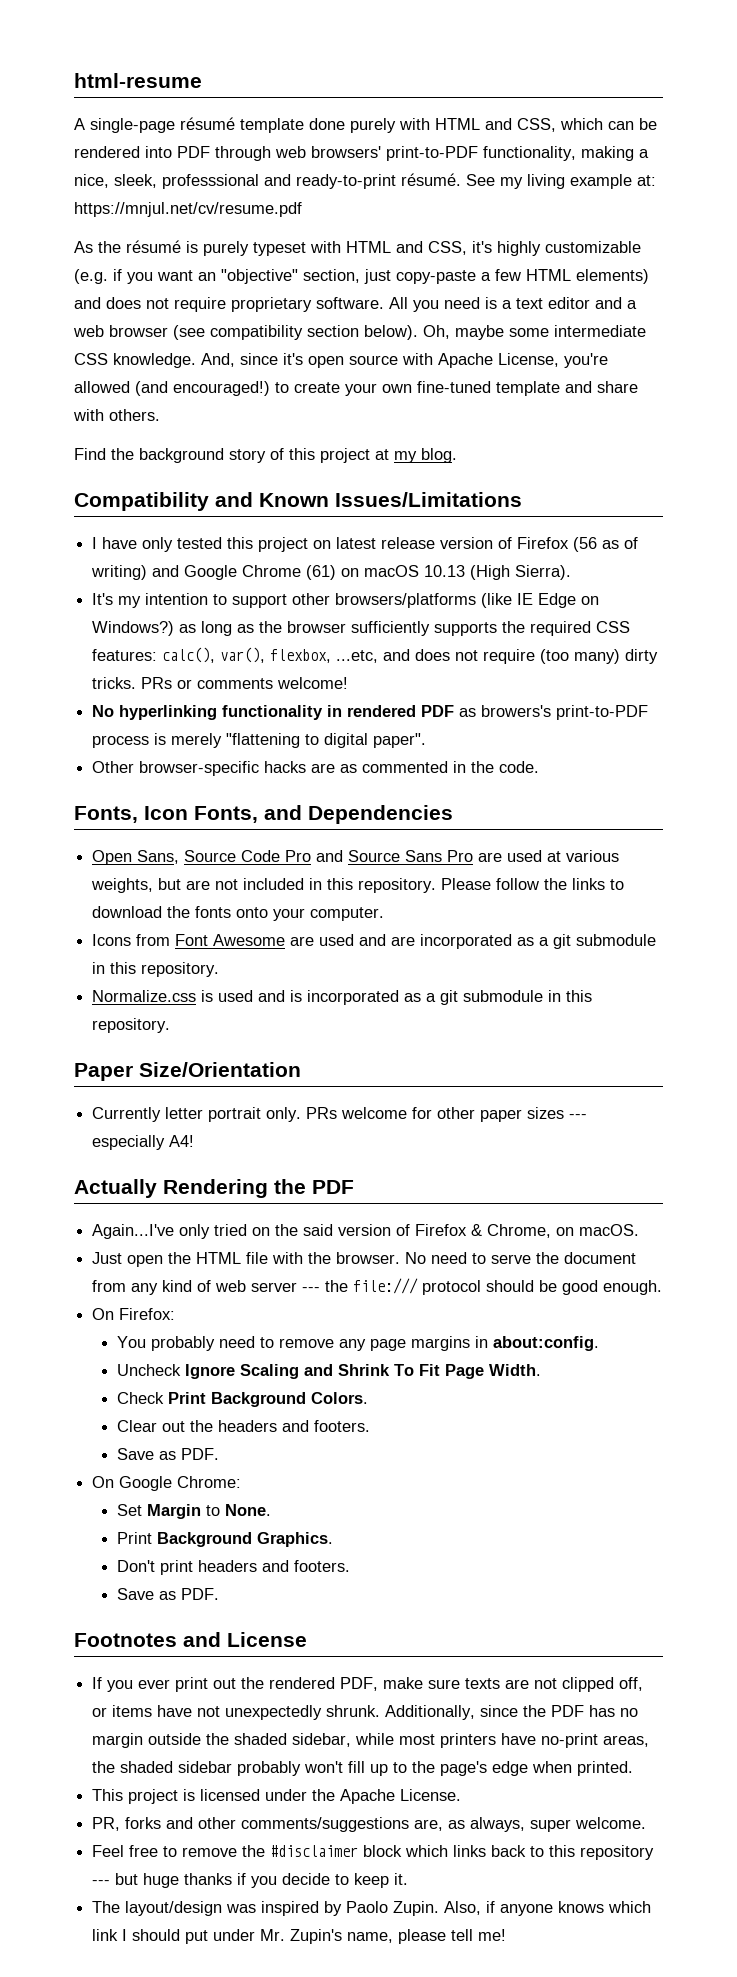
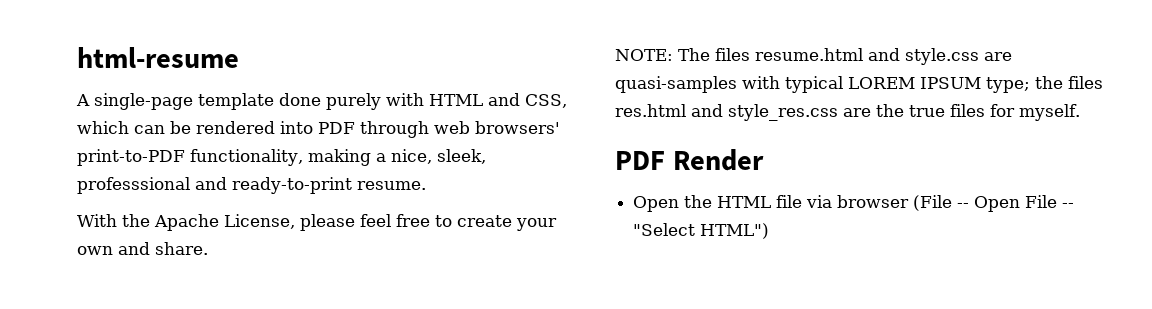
[180,117,235,130] résumé -> (193, 101) none
[401,173,656,189] [74,202,302,217] [74,240,641,256] [74,269,649,284] [74,297,637,312] [73,325,646,340] [74,353,608,368] [74,381,638,396] [73,409,160,421] [74,448,457,463] [74,492,522,511] [92,537,639,552] [91,565,572,580] [92,593,600,608] [92,621,631,636] [92,647,659,664] [92,677,349,689] [92,705,649,720] [92,733,427,748] [92,761,540,776] [74,805,453,824] [92,850,620,865] [91,878,625,893] [92,906,385,921] [92,934,657,949] [92,962,220,977] [92,990,593,1005] [92,1018,171,1033] [74,1062,301,1081] [92,1107,588,1122] [92,1135,195,1150] [74,1179,354,1198] [92,1224,640,1239] [92,1252,637,1267] [92,1278,663,1295] [92,1308,176,1320] [116,1336,599,1351] [116,1364,541,1379] [116,1392,368,1407] [116,1420,370,1432] [116,1448,219,1460] [92,1476,242,1491] [116,1504,271,1519] [116,1532,333,1547] [116,1560,350,1575] [116,1588,219,1600] [74,1632,307,1647] [92,1677,644,1692] [92,1705,639,1720] [92,1733,650,1748] [92,1761,634,1776] [92,1789,462,1804] [92,1817,647,1832] [92,1845,655,1860] [92,1873,409,1888] [92,1901,652,1916] [92,1929,507,1944] résumé. See my living example at: https://mnjul.net/cv/resume.pdf // As the résumé is purely typeset with HTML and CSS, it's highly customizable (e.g. if you want an "objective" section, just copy-paste a few HTML elements) and does not require proprietary software. All you need is a text editor and a web browser (see compatibility section below). Oh, maybe some intermediate CSS knowledge. And, since it's open source with Apache License, you're allowed (and encouraged!) to create your own fine-tuned template and share with others. // Find the background story of this project at my blog. // Compatibility and Known Issues/Limitations // I have only tested this project on latest release version of Firefox (56 as of writing) and Google Chrome (61) on macOS 10.13 (High Sierra). // It's my intention to support other browsers/platforms (like IE Edge on Windows?) as long as the browser sufficiently supports the required CSS features: calc(), var(), flexbox, ...etc, and does not require (too many) dirty tricks. PRs or comments welcome! // No hyperlinking functionality in rendered PDF as browers's print-to-PDF process is merely "flattening to digital paper". // Other browser-specific hacks are as commented in the code. // Fonts, Icon Fonts, and Dependencies // Open Sans, Source Code Pro and Source Sans Pro are used at various weights, but are not included in this repository. Please follow the links to download the fonts onto your computer. // Icons from Font Awesome are used and are incorporated as a git submodule in this repository. // Normalize.css is used and is incorporated as a git submodule in this repository. // Paper Size/Orientation // Currently letter portrait only. PRs welcome for other paper sizes --- especially A4! // Actually Rendering the PDF // Again...I've only tried on the said version of Firefox & Chrome, on macOS. // Just open the HTML file with the browser. No need to serve the document from any kind of web server --- the file:/// protocol should be good enough. // On Firefox: // You probably need to remove any page margins in about:config. // Uncheck Ignore Scaling and Shrink To Fit Page Width. // Check Print Background Colors. // Clear out the headers and footers. // Save as PDF. // On Google Chrome: // Set Margin to None. // Print Background Graphics. // Don't print headers and footers. // Save as PDF. // Footnotes and License // If you ever print out the rendered PDF, make sure texts are not clipped off, or items have not unexpectedly shrunk. Additionally, since the PDF has no margin outside the shaded sidebar, while most printers have no-print areas, the shaded sidebar probably won't fill up to the page's edge when printed. // This project is licensed under the Apache License. // PR, forks and other comments/suggestions are, as always, super welcome. // Feel free to remove the #disclaimer block which links back to this repository --- but huge thanks if you decide to keep it. // The layout/design was inspired by Paolo Zupin. Also, if anyone knows which link I should put under Mr. Zupin's name, please tell me! -> [357,181,426,190] [77,214,557,231] [77,242,208,255] [615,48,1012,65] [615,76,1103,93] [615,104,1080,121] [615,149,764,171] [633,195,1075,212] [633,223,770,239] resume. // With the Apache License, please feel free to create your own and share. // NOTE: The files resume.html and style.css are quasi-samples with typical LOREM IPSUM type; the files res.html and style_res.css are the true files for myself. // PDF Render // Open the HTML file via browser (File -- Open File -- "Select HTML")

